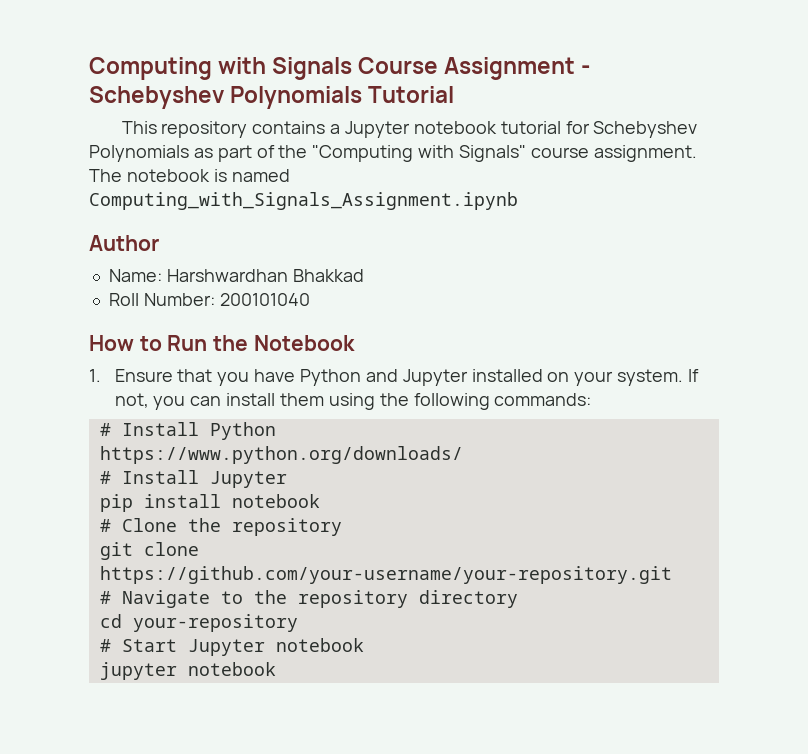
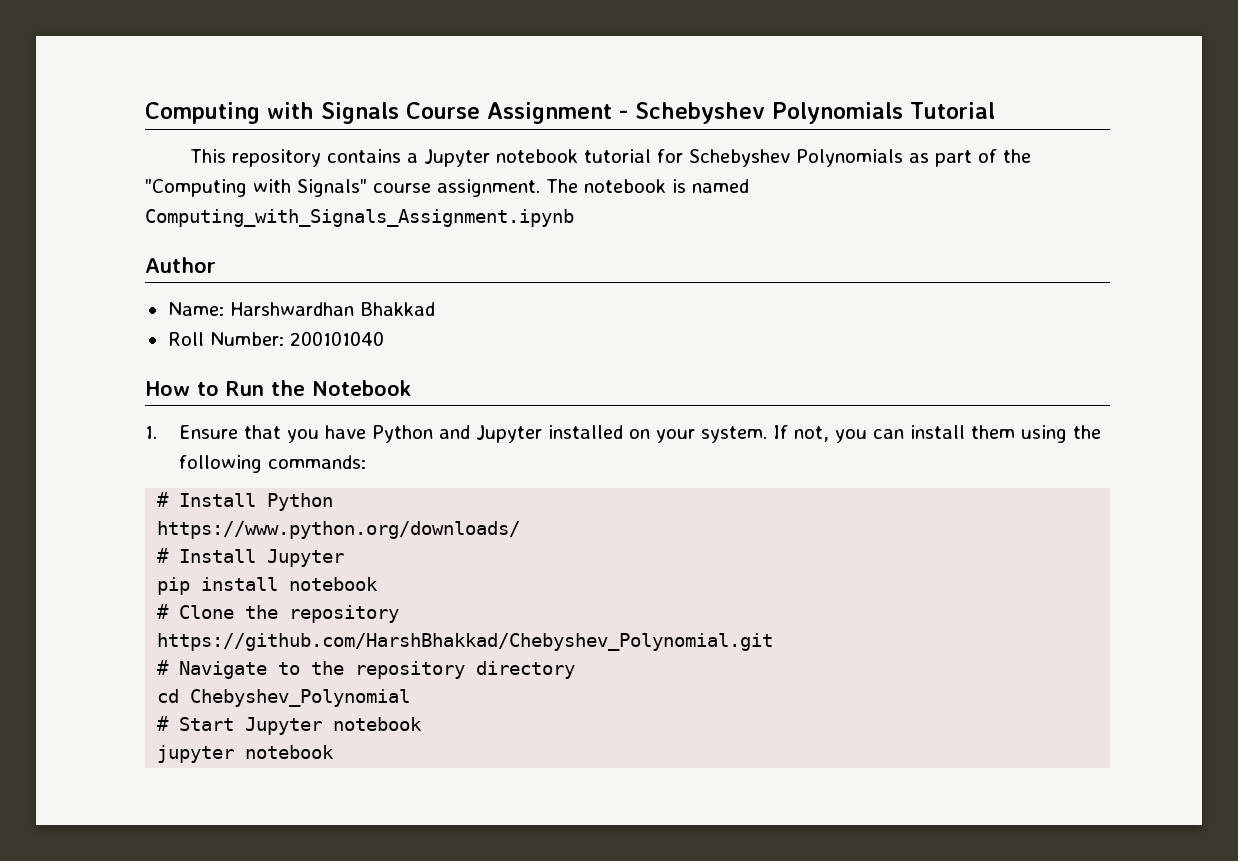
[99,542,199,560] [99,566,672,584] git clone https://github.com/your-username/your-repository.git -> [157,633,774,651] https://github.com/HarshBhakkad/Chebyshev_Polynomial.git
[132,614,298,632] your-repository -> [190,689,411,707] Chebyshev_Polynomial

